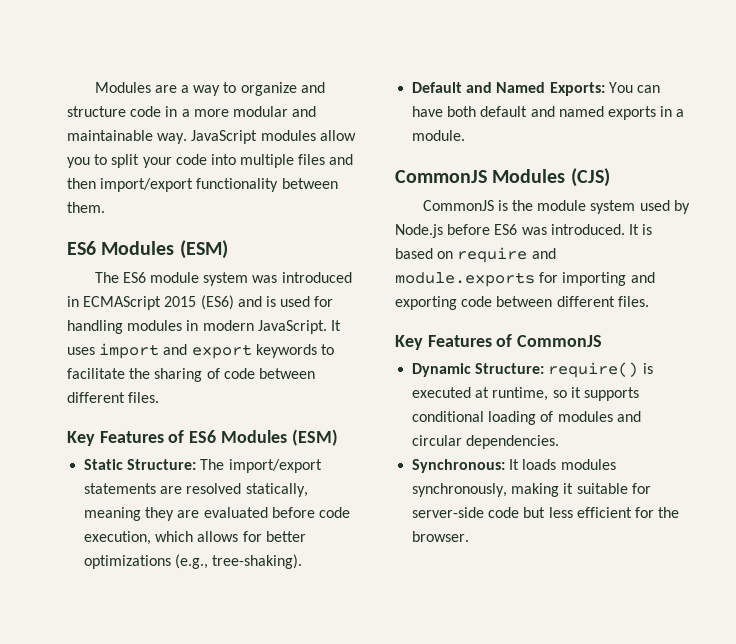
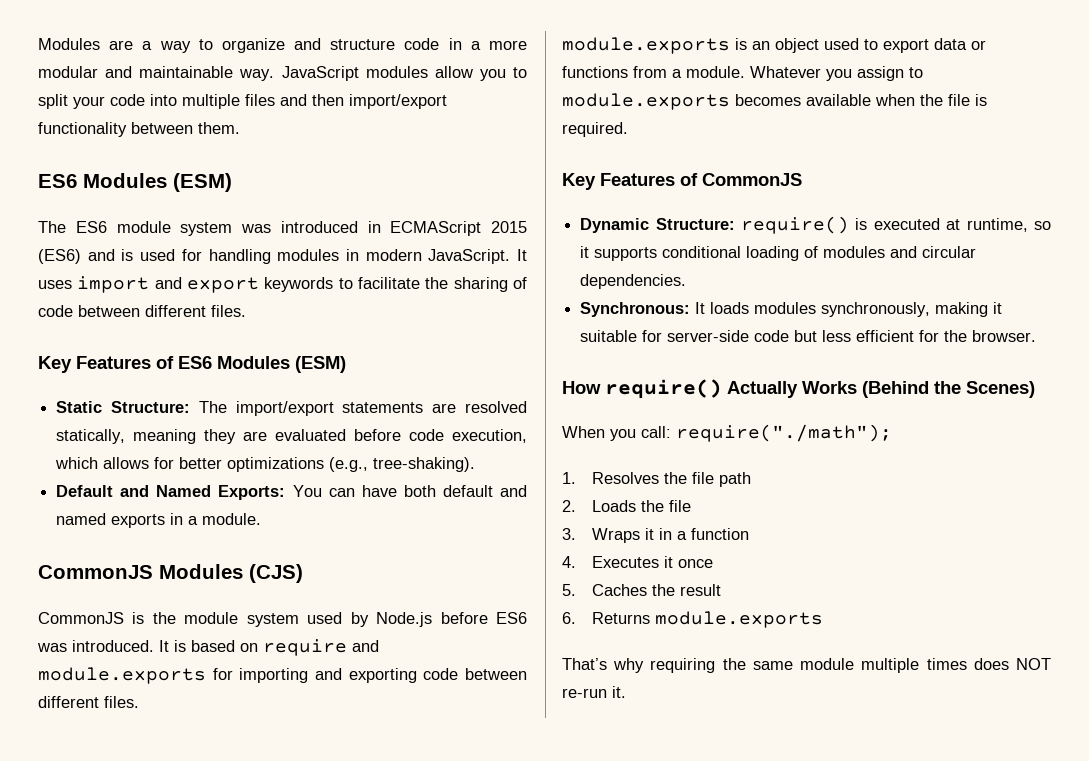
(649, 301) none -> [562,37,986,54] [562,66,923,81] [562,93,987,110] [562,122,628,137] // module.exports is an object used to export data or functions from a module. Whatever you assign to module.exports becomes available when the file is required.
(470, 536) none -> [562,379,1035,399] [562,424,892,442] [562,472,751,487] [562,500,691,512] [562,528,749,543] [562,556,713,568] [562,584,721,596] [562,611,823,628] [562,658,1051,673] [562,686,626,698] // How require() Actually Works (Behind the Scenes) // When you call: require("./math"); // 1. Resolves the file path // 2. Loads the file // 3. Wraps it in a function // 4. Executes it once // 5. Caches the result // 6. Returns module.exports // That’s why requiring the same module multiple times does NOT re-run it.

